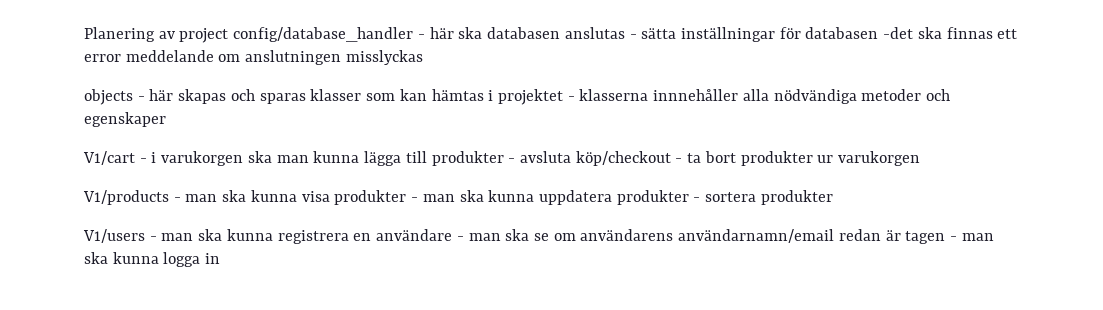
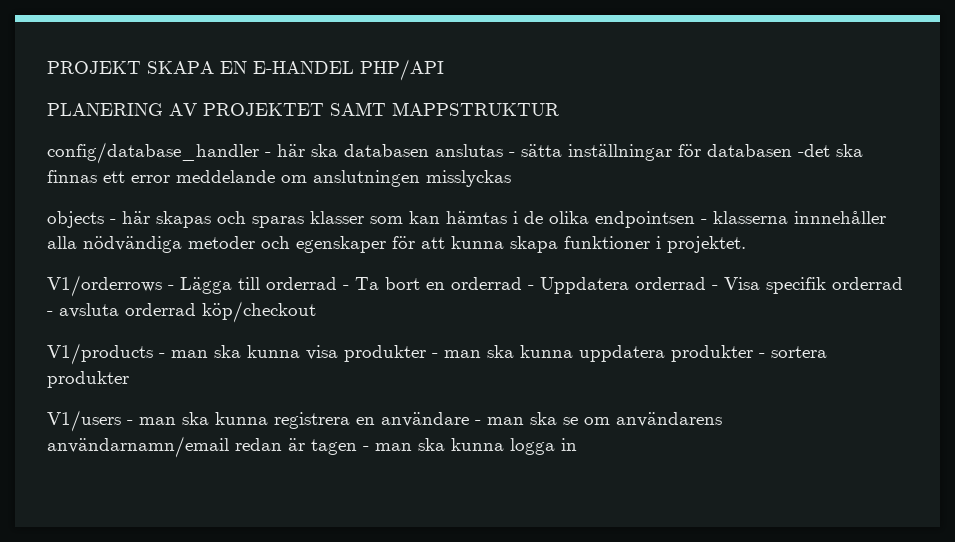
[84,27,229,43] Planering av project -> [47,59,444,81] [47,102,559,116] PROJEKT SKAPA EN E-HANDEL PHP/API // PLANERING AV PROJEKTET SAMT MAPPSTRUKTUR //
[497,89,563,105] projektet -> [524,211,695,228] de olika endpointsen
[83,151,504,166] // V1/cart - i varukorgen ska man kunna lägga till produkter -> [392,236,746,253] [47,275,903,297] för att kunna skapa funktioner i projektet. // V1/orderrows - Lägga till orderrad - Ta bort en orderrad - Uppdatera orderrad - Visa specifik orderrad
(571, 157) none -> [125,303,196,316] orderrad
[675,151,921,166] - ta bort produkter ur varukorgen -> (316, 312) none

